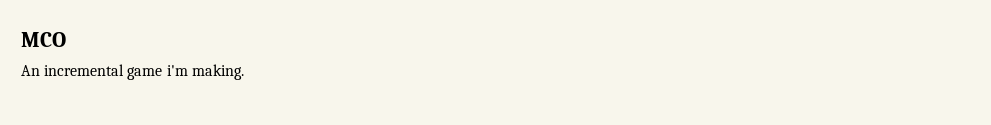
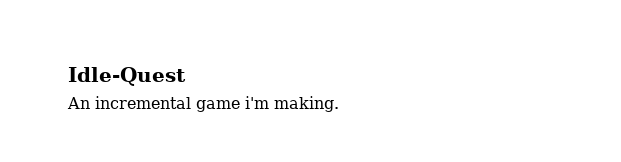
[21,32,66,47] MCO -> [68,67,186,86] Idle-Quest

